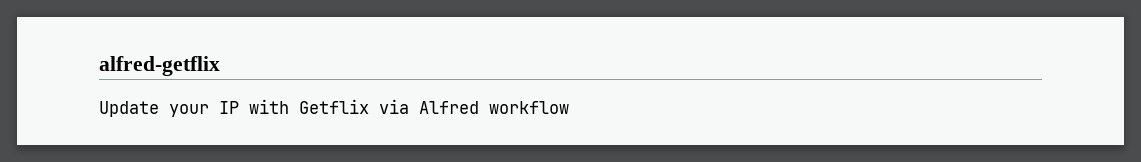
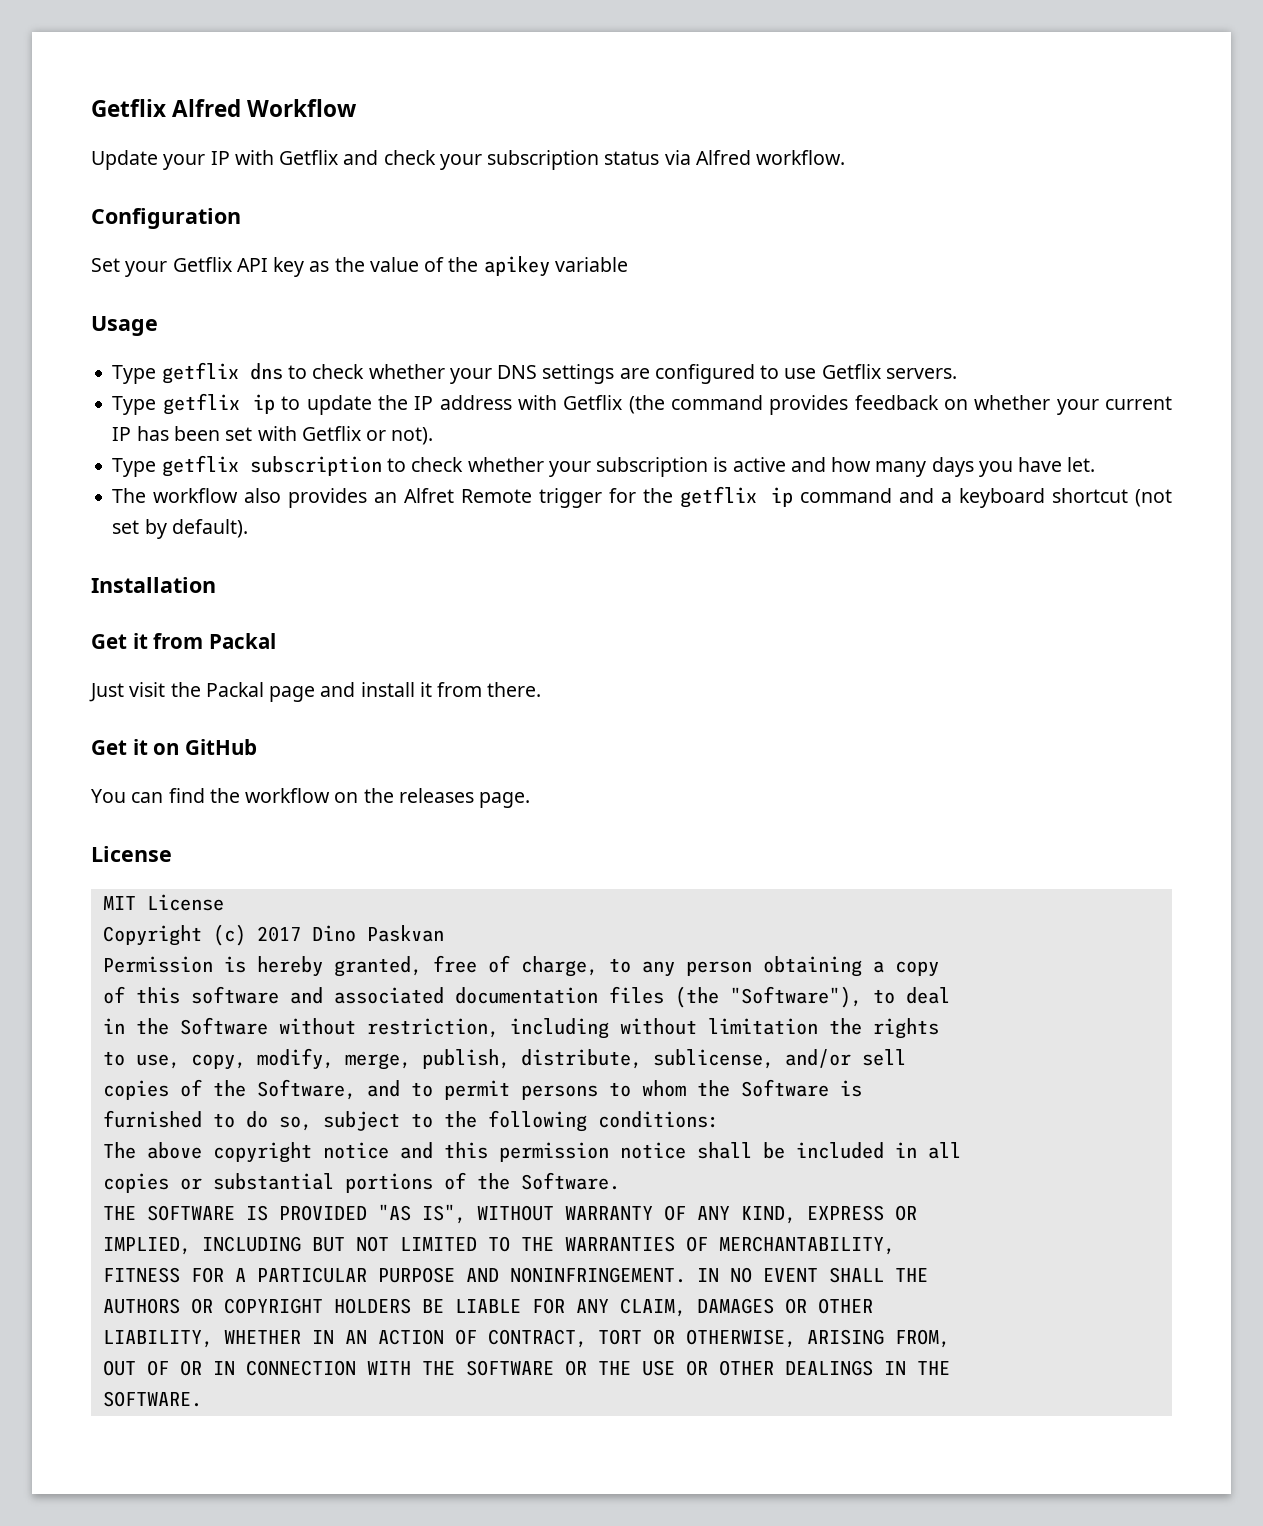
[99,56,220,76] alfred-getflix -> [91,99,358,117] Getflix Alfred Workflow
[379,99,569,114] via Alfred workflow -> [343,150,846,170] [91,208,241,229] [91,256,628,277] [91,316,158,336] [112,362,957,384] [112,393,1172,415] [112,426,434,445] [112,455,1096,477] [112,486,1172,508] [112,519,248,539] [91,577,216,593] [91,633,276,649] [89,682,542,702] [91,739,257,755] [91,788,531,808] [91,846,172,862] [102,894,224,911] [102,924,444,946] [102,955,939,977] [102,986,950,1008] [102,1017,939,1039] [102,1048,906,1070] [102,1079,862,1100] [102,1110,719,1132] [102,1142,961,1163] [102,1172,620,1193] [102,1204,917,1224] [102,1236,895,1255] [102,1267,928,1283] [102,1298,873,1317] [102,1329,950,1348] [102,1360,950,1376] [102,1391,202,1407] and check your subscription status via Alfred workflow. // Configuration // Set your Getflix API key as the value of the apikey variable // Usage // Type getflix dns to check whether your DNS settings are configured to use Getflix servers. // Type getflix ip to update the IP address with Getflix (the command provides feedback on whether your current IP has been set with Getflix or not). // Type getflix subscription to check whether your subscription is active and how many days you have let. // The workflow also provides an Alfret Remote trigger for the getflix ip command and a keyboard shortcut (not set by default). // Installation // Get it from Packal // Just visit the Packal page and install it from there. // Get it on GitHub // You can find the workflow on the releases page. // License // MIT License // Copyright (c) 2017 Dino Paskvan // Permission is hereby granted, free of charge, to any person obtaining a copy // of this software and associated documentation files (the "Software"), to deal // in the Software without restriction, including without limitation the rights // to use, copy, modify, merge, publish, distribute, sublicense, and/or sell // copies of the Software, and to permit persons to whom the Software is // furnished to do so, subject to the following conditions: // The above copyright notice and this permission notice shall be included in all // copies or substantial portions of the Software. // THE SOFTWARE IS PROVIDED "AS IS", WITHOUT WARRANTY OF ANY KIND, EXPRESS OR // IMPLIED, INCLUDING BUT NOT LIMITED TO THE WARRANTIES OF MERCHANTABILITY, // FITNESS FOR A PARTICULAR PURPOSE AND NONINFRINGEMENT. IN NO EVENT SHALL THE // AUTHORS OR COPYRIGHT HOLDERS BE LIABLE FOR ANY CLAIM, DAMAGES OR OTHER // LIABILITY, WHETHER IN AN ACTION OF CONTRACT, TORT OR OTHERWISE, ARISING FROM, // OUT OF OR IN CONNECTION WITH THE SOFTWARE OR THE USE OR OTHER DEALINGS IN THE // SOFTWARE.

